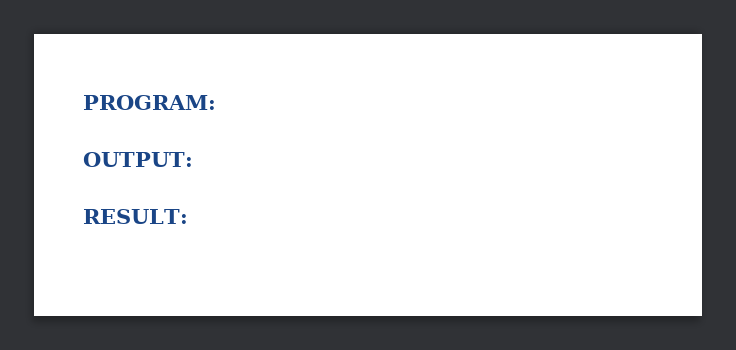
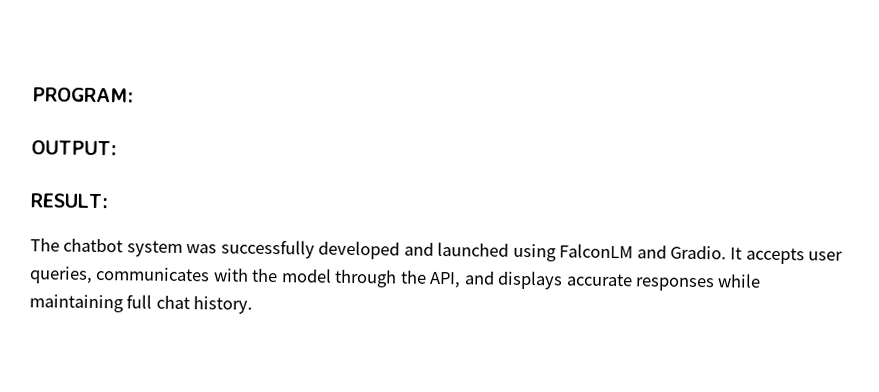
(188, 216) none -> [30,238,844,265] [29,266,762,292] [29,294,254,314] // The chatbot system was successfully developed and launched using FalconLM and Gradio. It accepts user queries, communicates with the model through the API, and displays accurate responses while maintaining full chat history.

